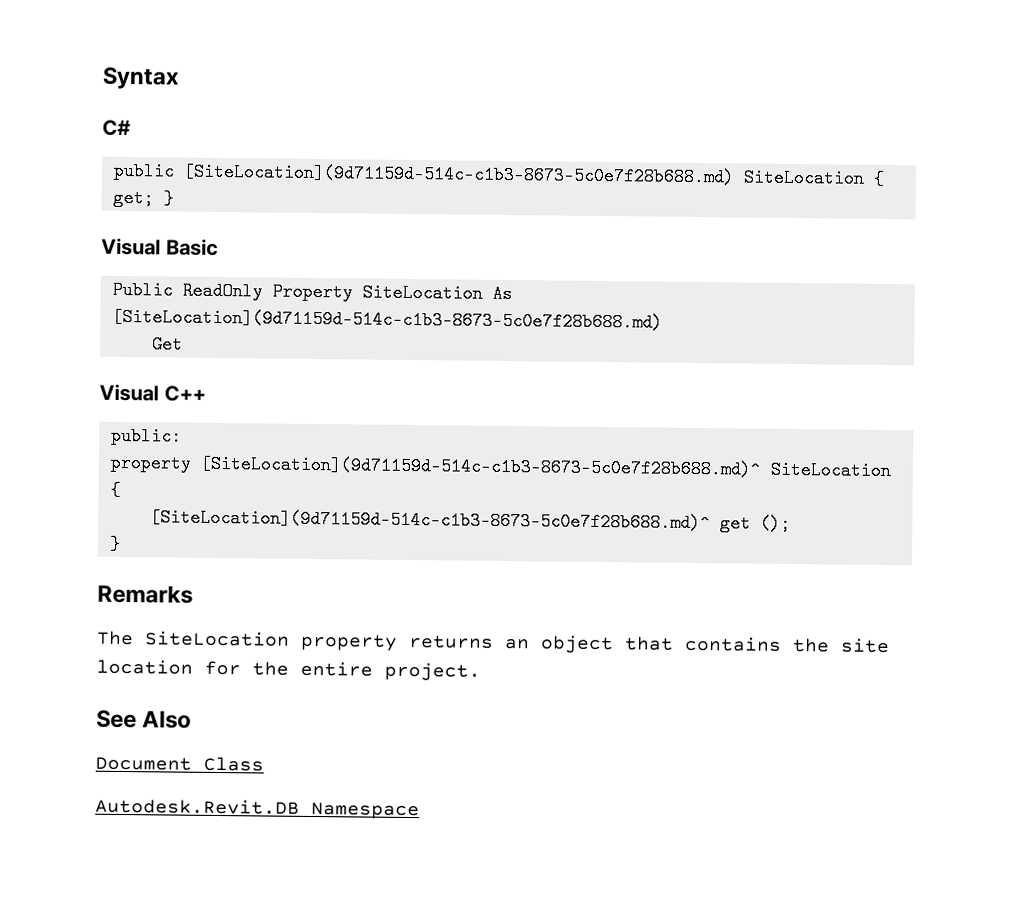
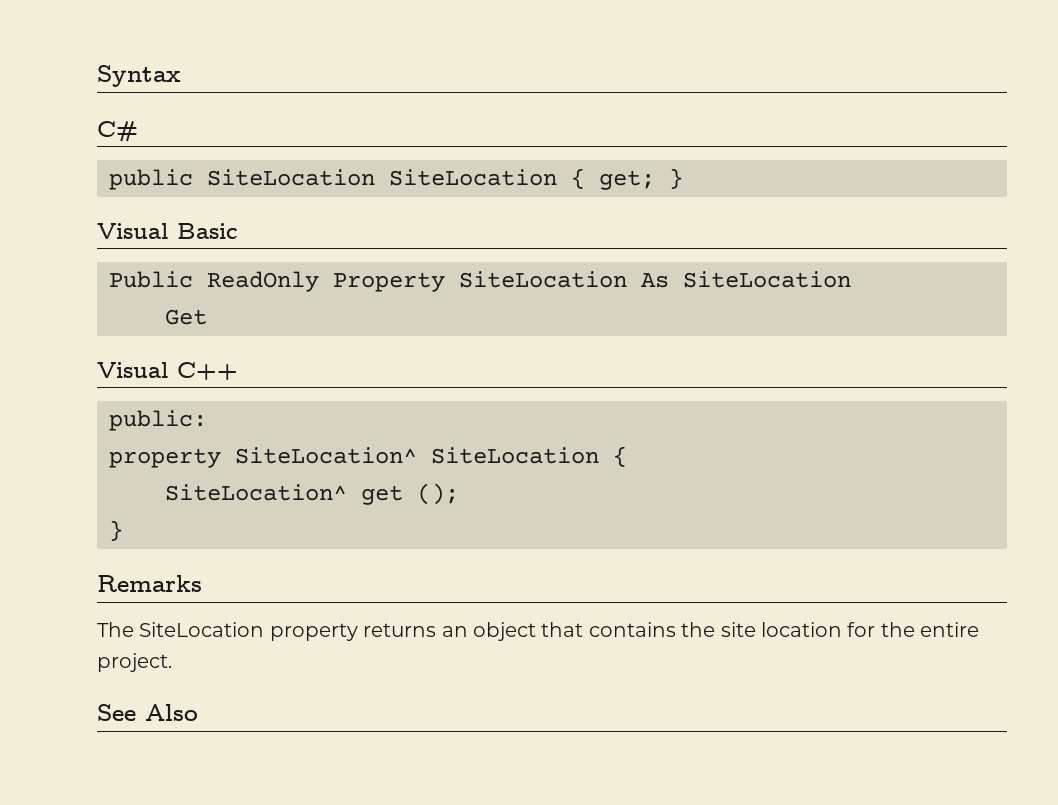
[182,162,735,187] [SiteLocation](9d71159d-514c-c1b3-8673-5c0e7f28b688.md) -> [207,169,375,186] SiteLocation
[111,307,663,332] [SiteLocation](9d71159d-514c-c1b3-8673-5c0e7f28b688.md) -> [683,271,851,288] SiteLocation
[199,454,761,479] [SiteLocation](9d71159d-514c-c1b3-8673-5c0e7f28b688.md)^ -> [235,447,417,464] SiteLocation^
[149,508,711,533] [SiteLocation](9d71159d-514c-c1b3-8673-5c0e7f28b688.md)^ -> [165,484,347,501] SiteLocation^
[95,756,264,772] [95,798,420,820] // Document Class // Autodesk.Revit.DB Namespace -> (198, 712) none

